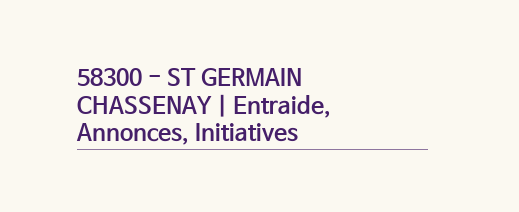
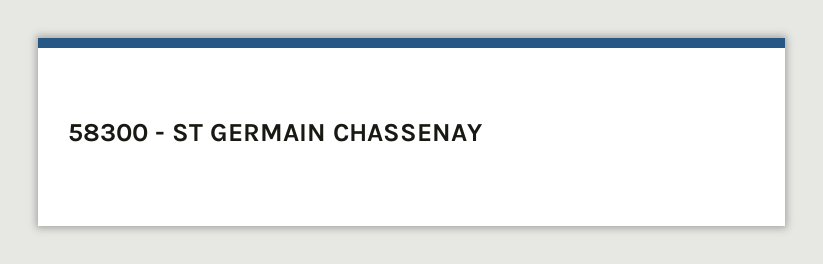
[217,94,332,118] [76,123,299,145] | Entraide, Annonces, Initiatives -> (484, 132) none

